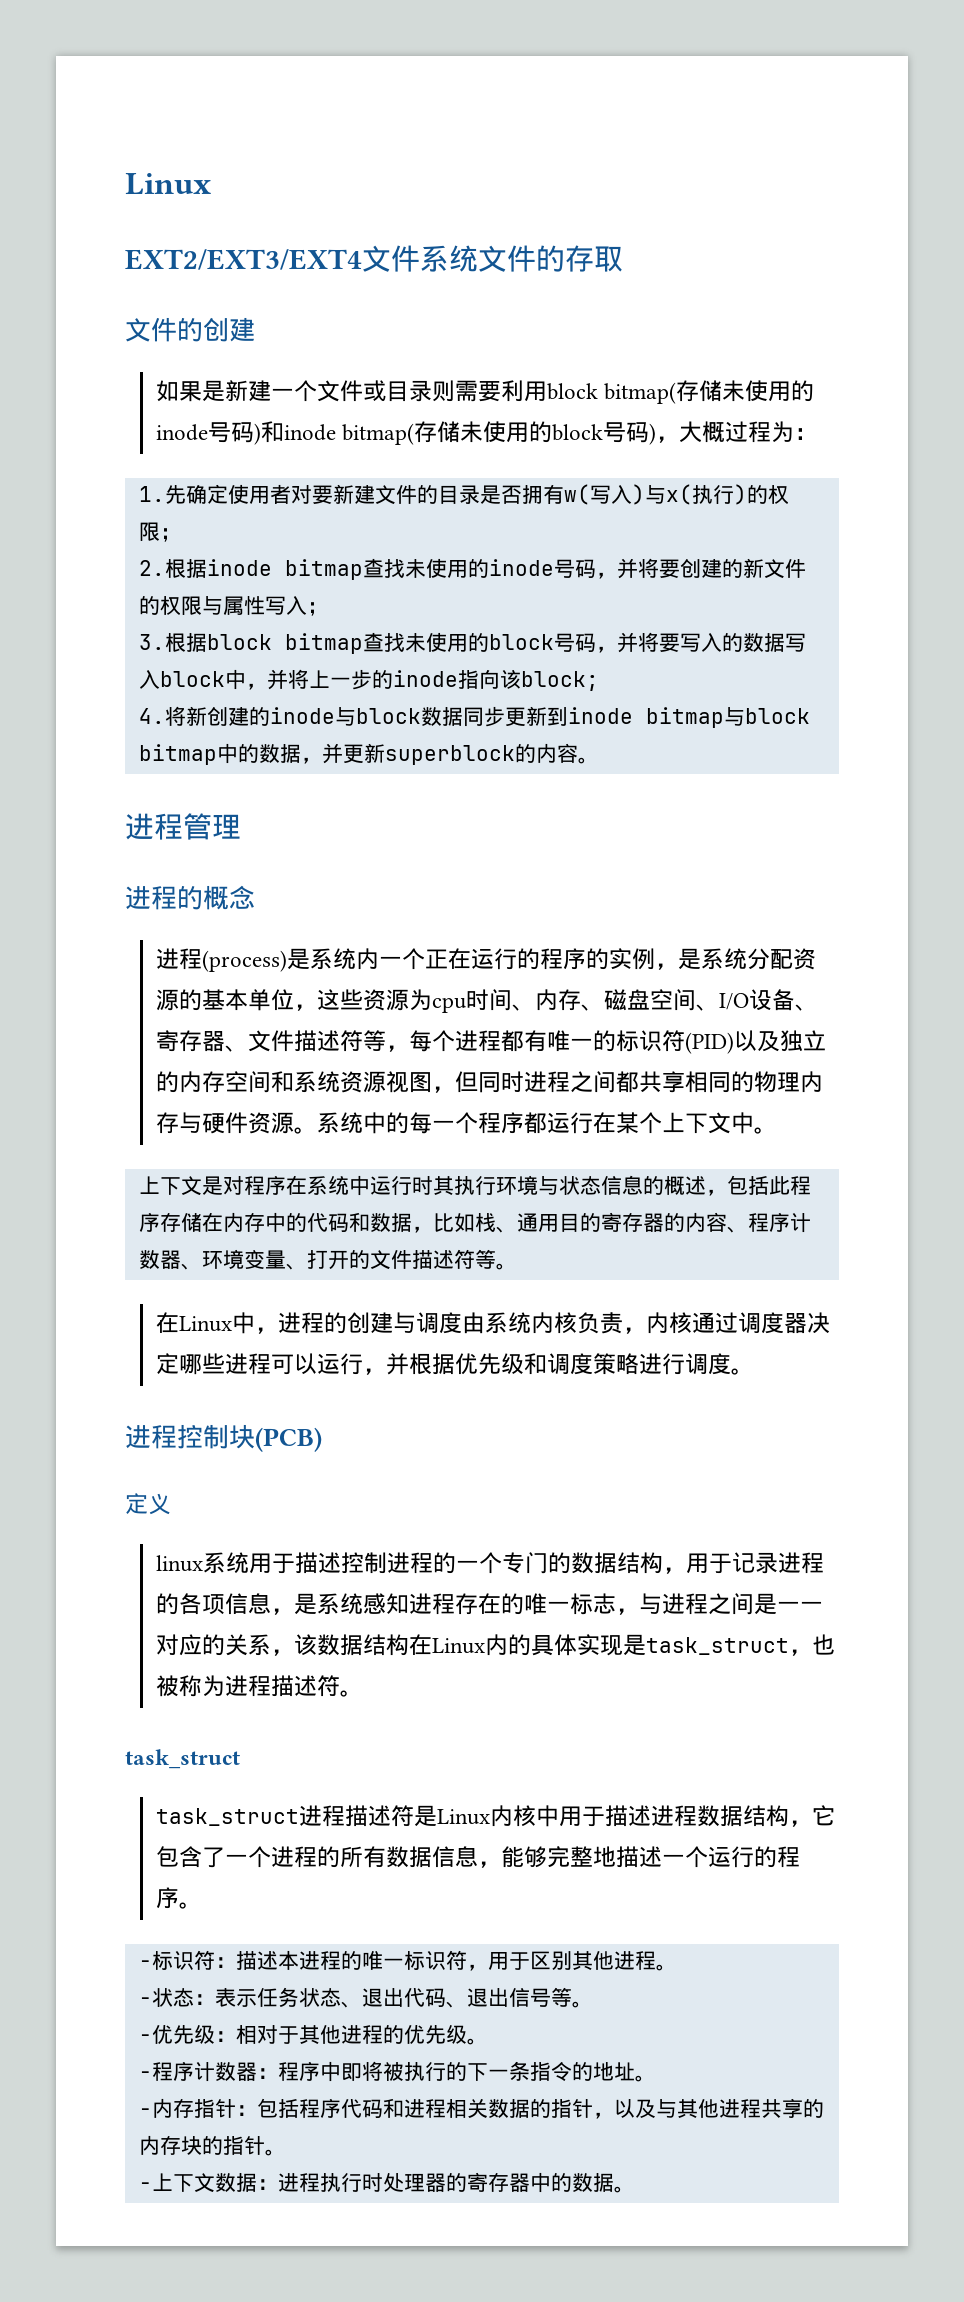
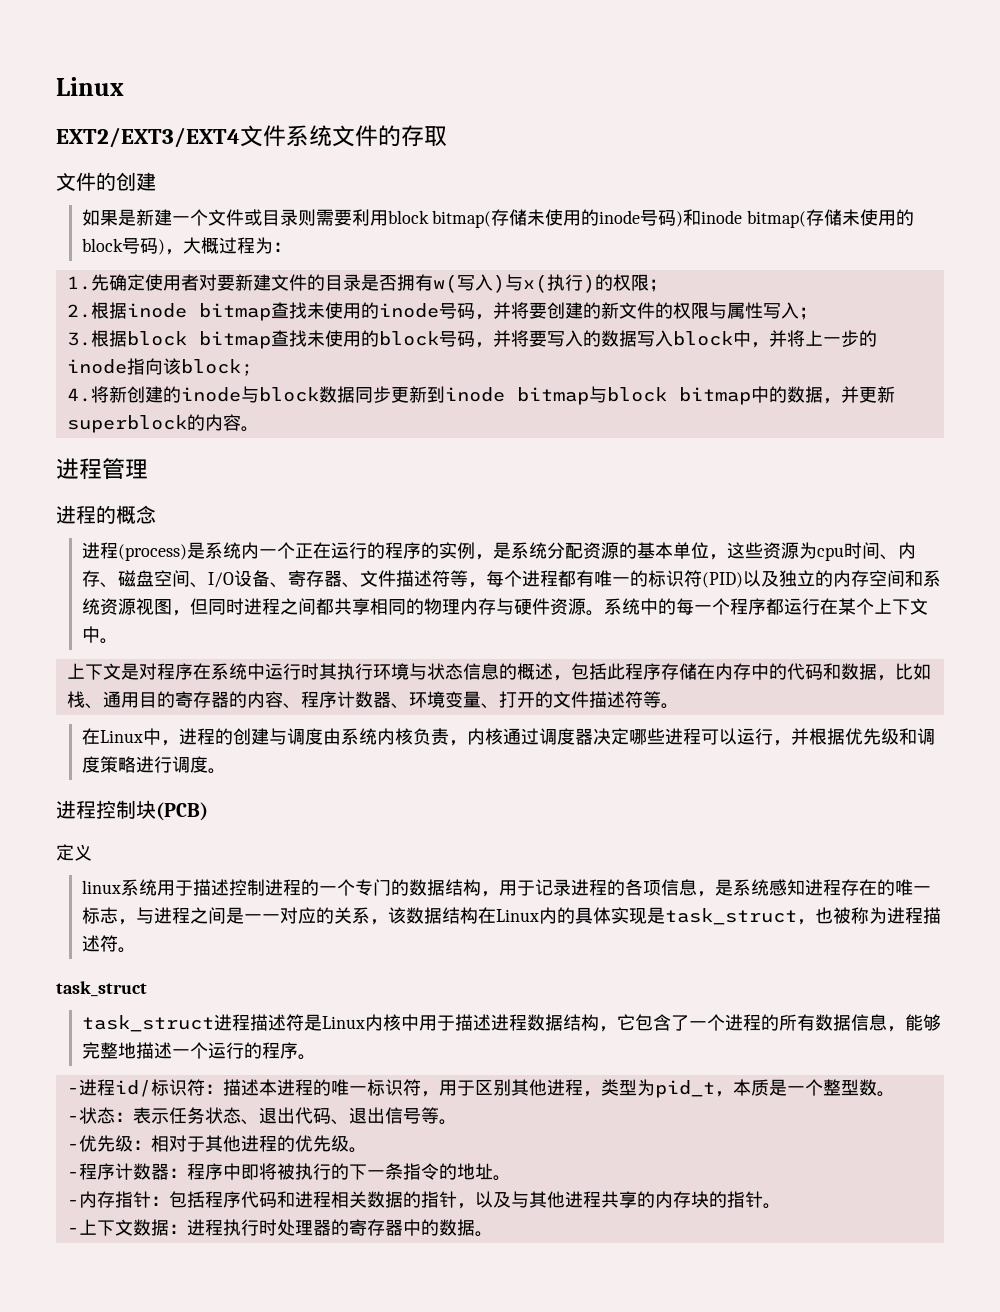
(152, 1964) none -> [78,1079,151,1097] 进程id/
(656, 1960) none -> [582,1079,877,1098] ，类型为pid_t，本质是一个整型数

